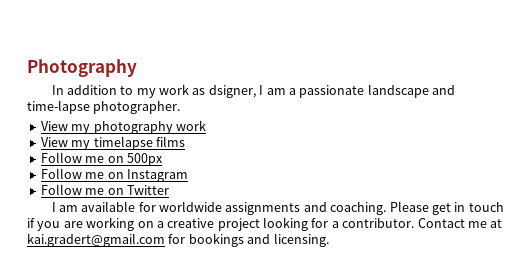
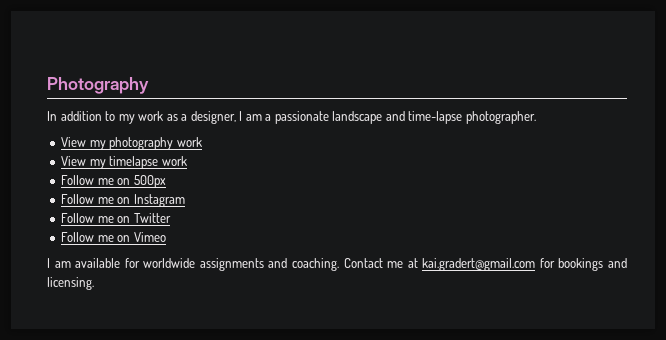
[208,85,256,98] dsigner, -> [181,111,236,124] a designer,
[155,136,185,147] films -> [161,156,187,166] work
(169, 190) none -> [61,232,166,242] // Follow me on Vimeo
[389,201,504,215] [27,217,415,231] Please get in touch if you are working on a creative project looking for a contributor. -> (339, 264) none

